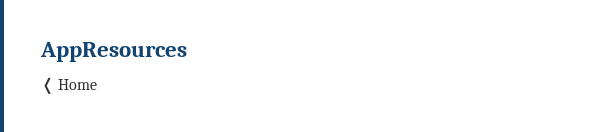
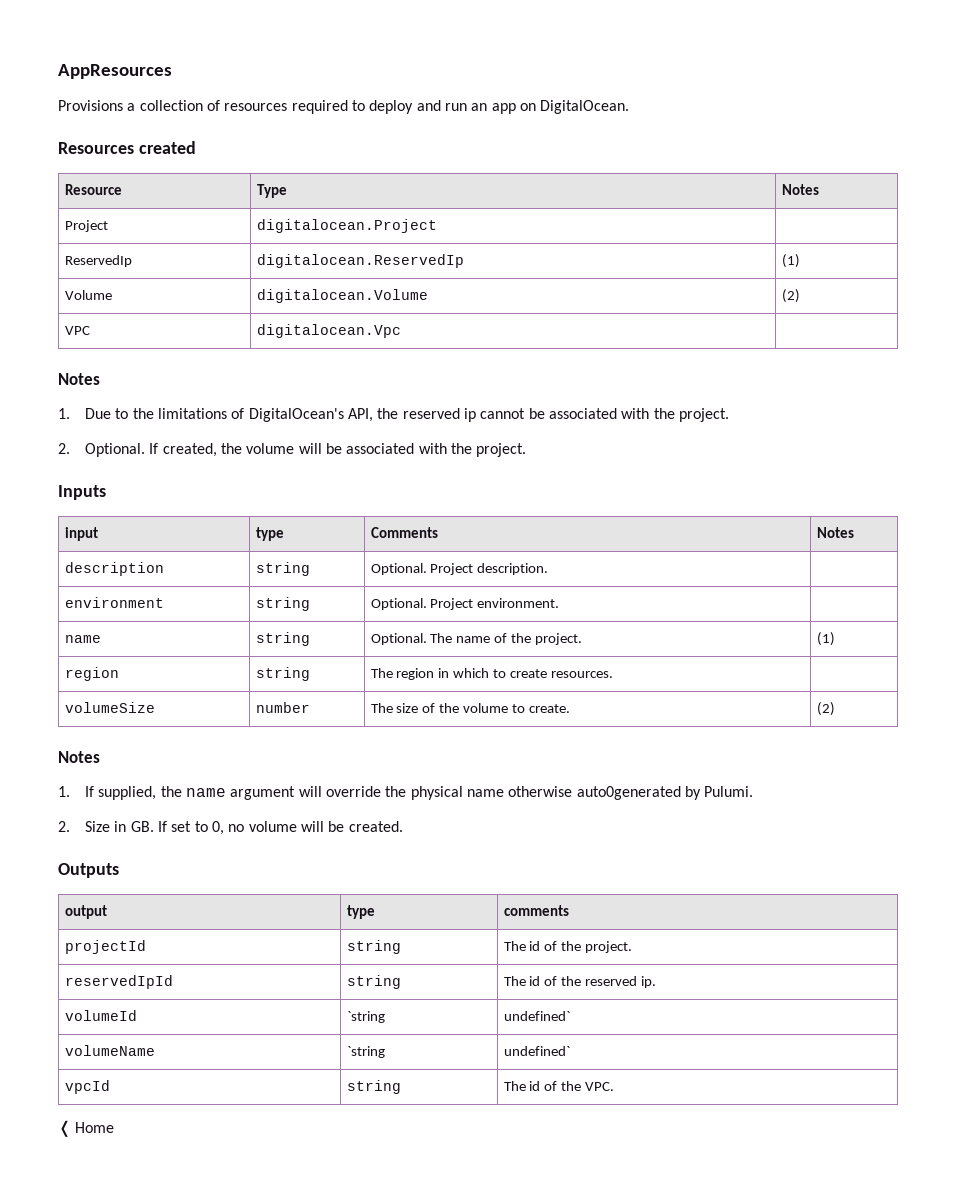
(187, 52) none -> [58,100,630,114] [58,141,196,154] [64,184,122,195] [256,184,287,198] [781,184,819,195] [64,220,108,232] [256,219,437,233] [64,255,132,267] [256,254,464,268] [781,254,800,268] [64,290,112,300] [256,289,428,303] [781,289,800,303] [64,326,90,335] [256,324,401,338] [58,373,100,385] [58,408,729,422] [58,443,527,457] [58,485,106,500] [64,527,98,541] [255,527,284,541] [370,527,438,538] [816,527,854,538] [64,562,164,576] [255,562,310,576] [370,563,549,575] [64,597,164,608] [255,597,310,611] [370,598,560,610] [64,635,101,643] [255,632,310,646] [370,633,583,645] [816,632,835,646] [64,667,119,681] [255,667,310,681] [370,668,614,680] [64,702,155,713] [255,702,310,713] [370,703,571,713] [816,702,835,716] [58,751,100,763] [58,786,754,800] [58,821,403,835] [58,863,119,878] [64,905,107,919] [346,905,375,919] [503,905,569,916] [64,940,146,954] [346,940,401,954] [503,941,633,953] [64,975,173,989] [346,975,401,989] [503,976,657,988] [64,1010,137,1021] [346,1011,385,1023] [503,1011,570,1021] [64,1045,155,1056] [346,1046,385,1058] [503,1046,570,1056] [64,1080,110,1094] [346,1080,401,1094] [503,1081,615,1091] // Provisions a collection of resources required to deploy and run an app on DigitalOcean. // Resources created // Resource | Type | Notes // Project | digitalocean.Project | // ReservedIp | digitalocean.ReservedIp | (1) // Volume | digitalocean.Volume | (2) // VPC | digitalocean.Vpc | // Notes // 1. Due to the limitations of DigitalOcean's API, the reserved ip cannot be associated with the project. // 2. Optional. If created, the volume will be associated with the project. // Inputs // input | type | Comments | Notes // description | string | Optional. Project description. | // environment | string | Optional. Project environment. | // name | string | Optional. The name of the project. | (1) // region | string | The region in which to create resources. | // volumeSize | number | The size of the volume to create. | (2) // Notes // 1. If supplied, the name argument will override the physical name otherwise auto0generated by Pulumi. // 2. Size in GB. If set to 0, no volume will be created. // Outputs // output | type | comments // projectId | string | The id of the project. // reservedIpId | string | The id of the reserved ip. // volumeId | `string | undefined` // volumeName | `string | undefined` // vpcId | string | The id of the VPC.

